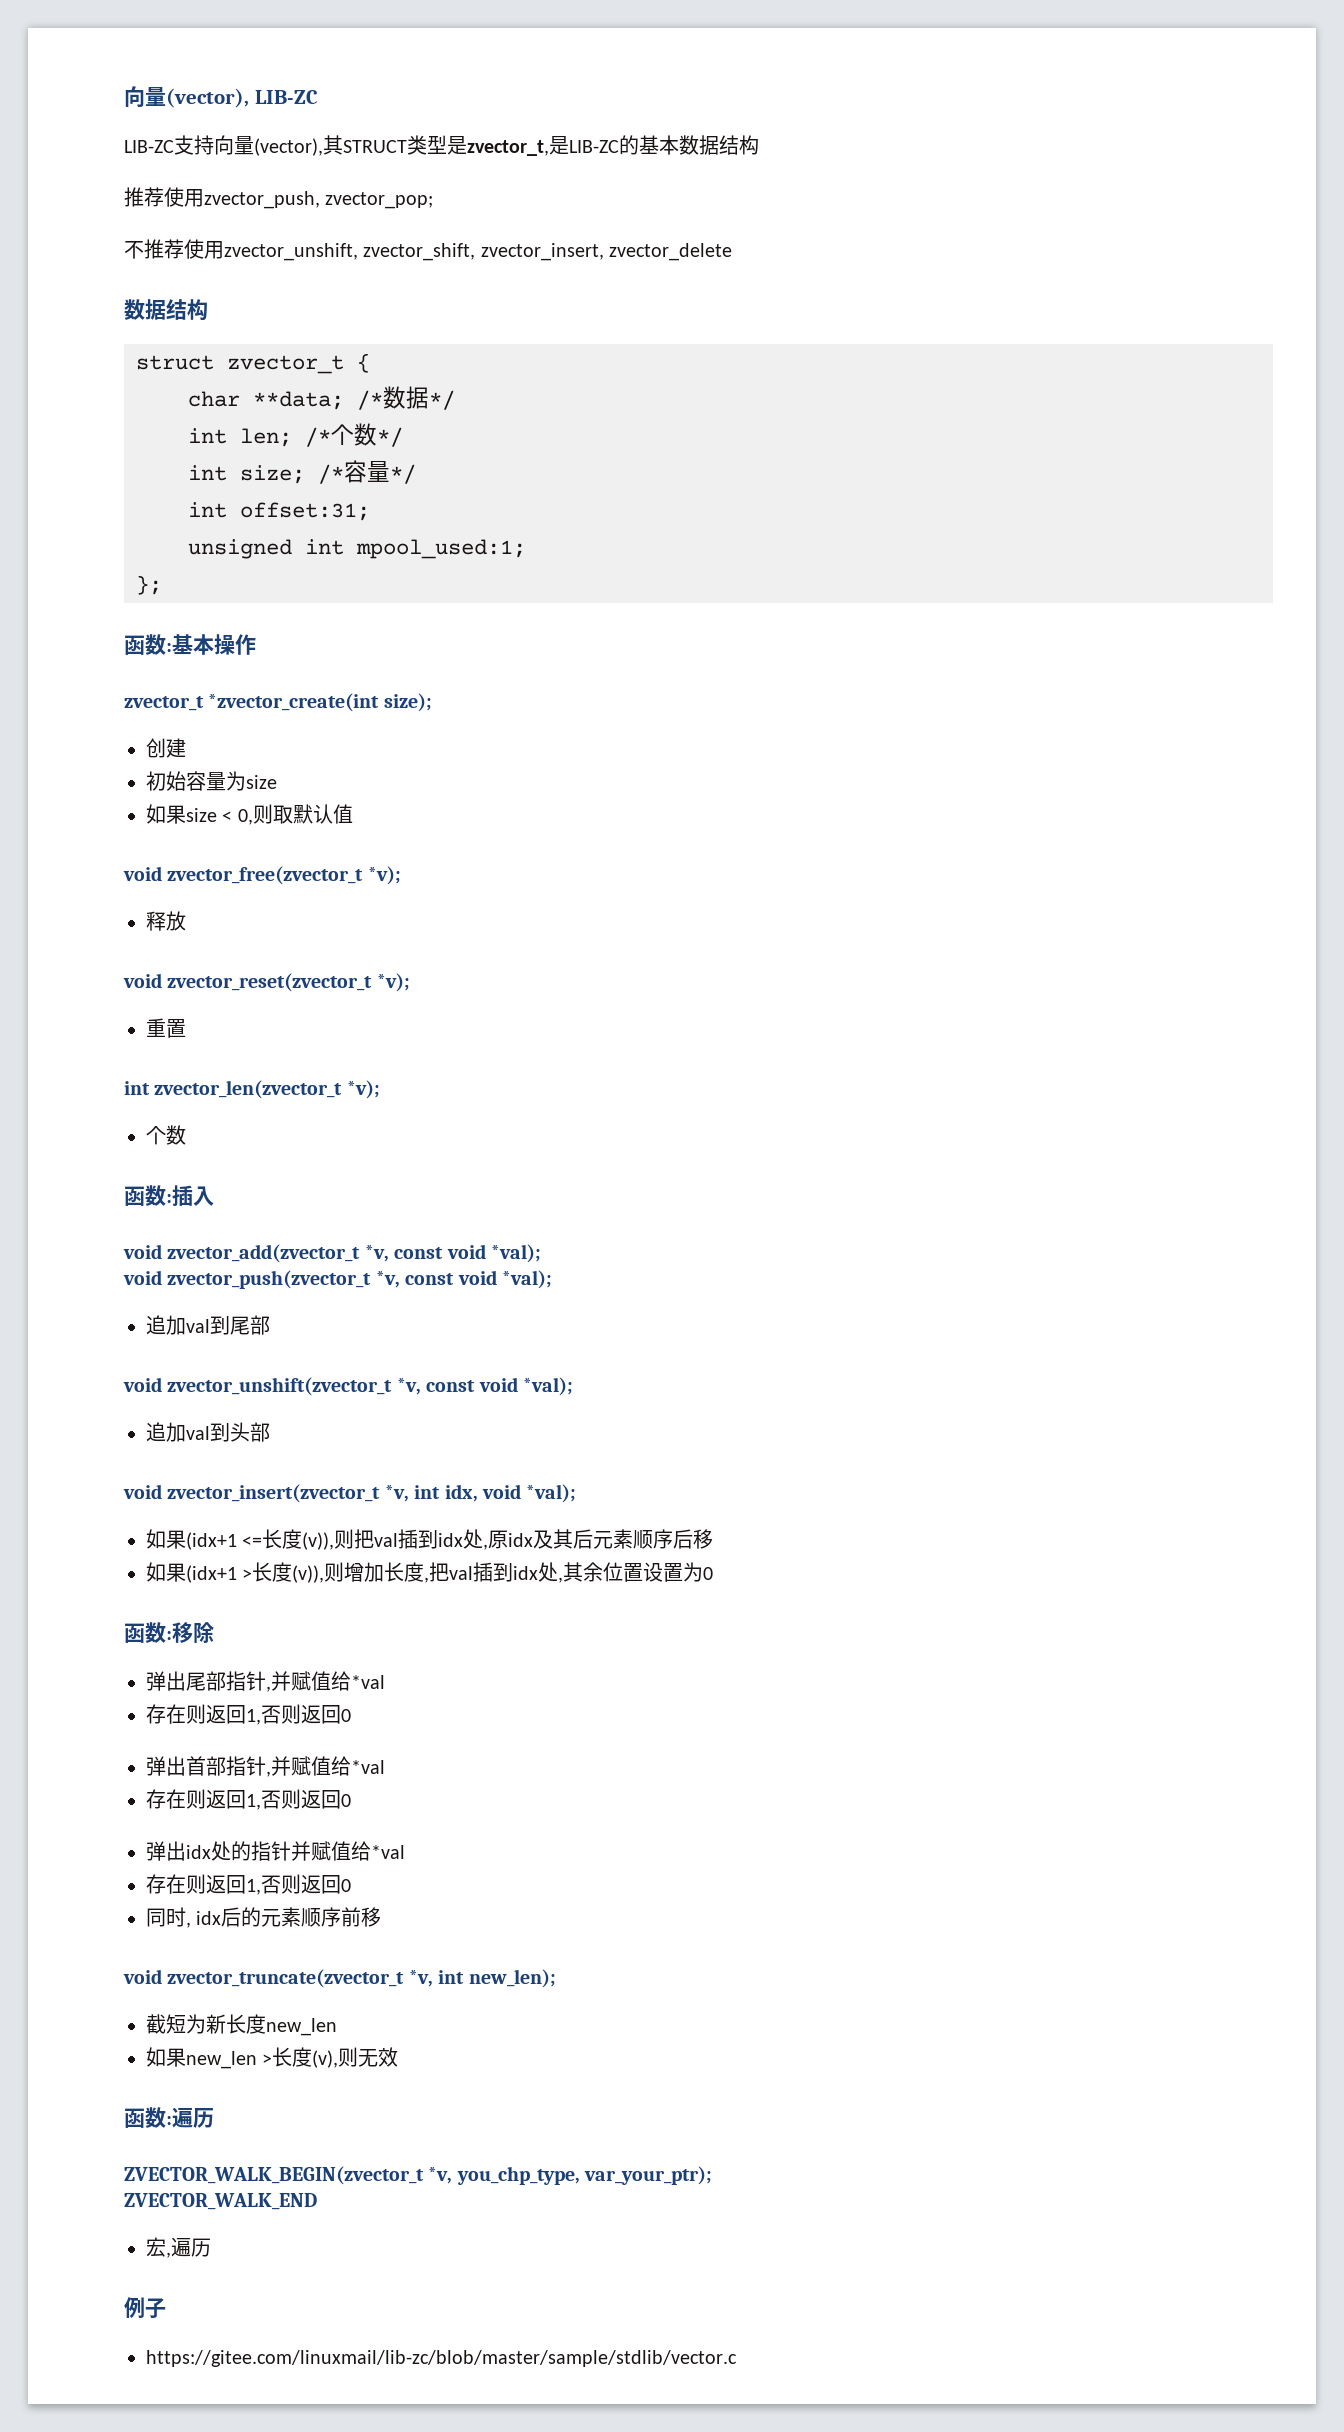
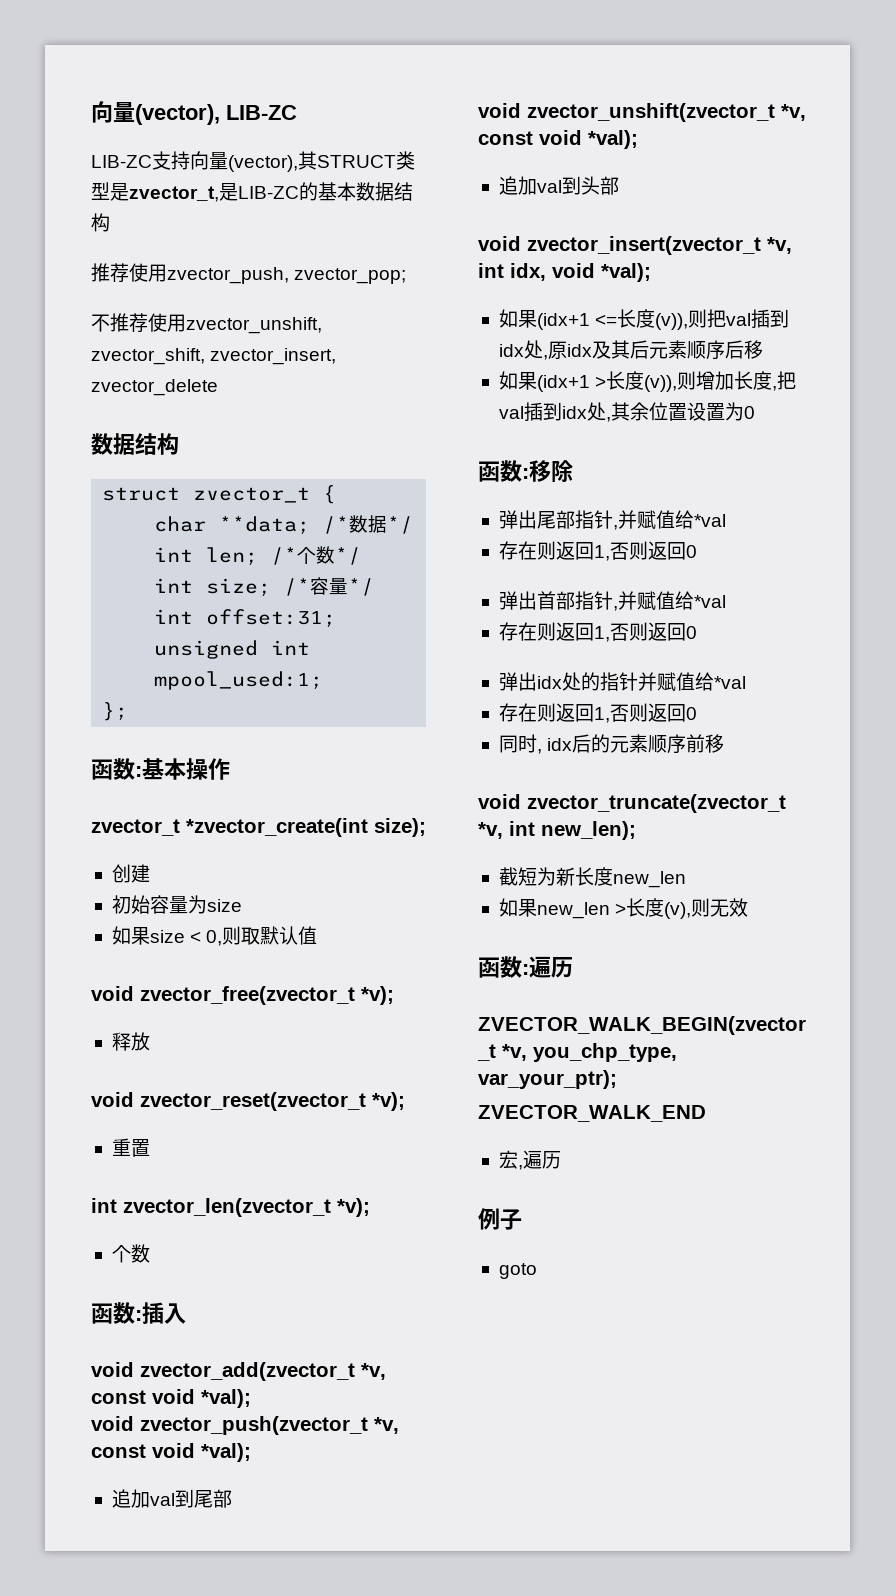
[146,2350,737,2367] https://gitee.com/linuxmail/lib-zc/blob/master/sample/stdlib/vector.c -> [498,1263,537,1279] goto

